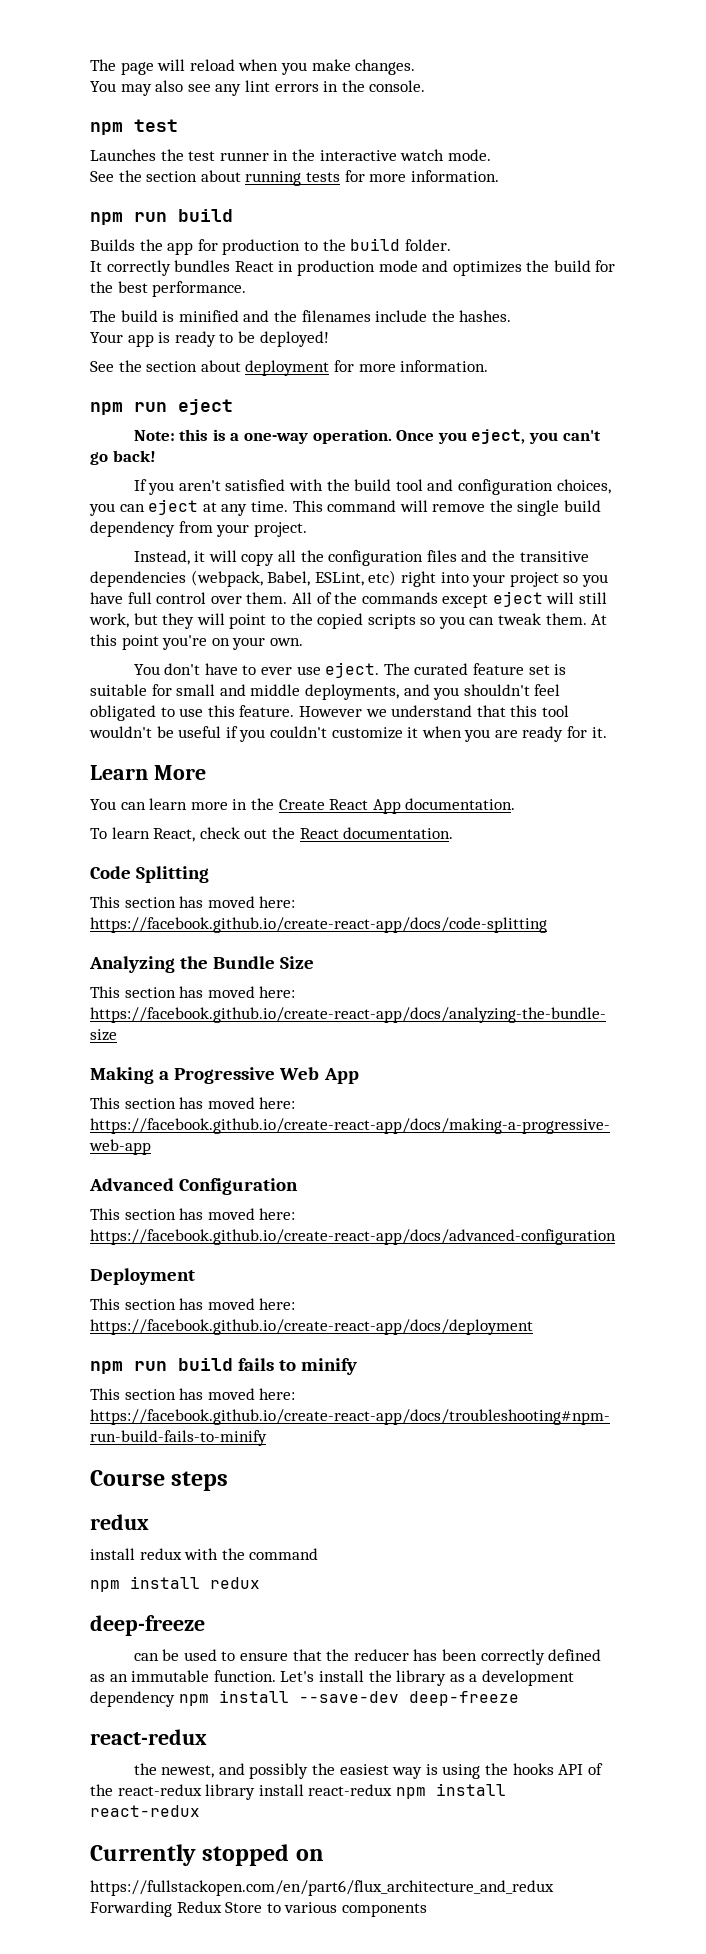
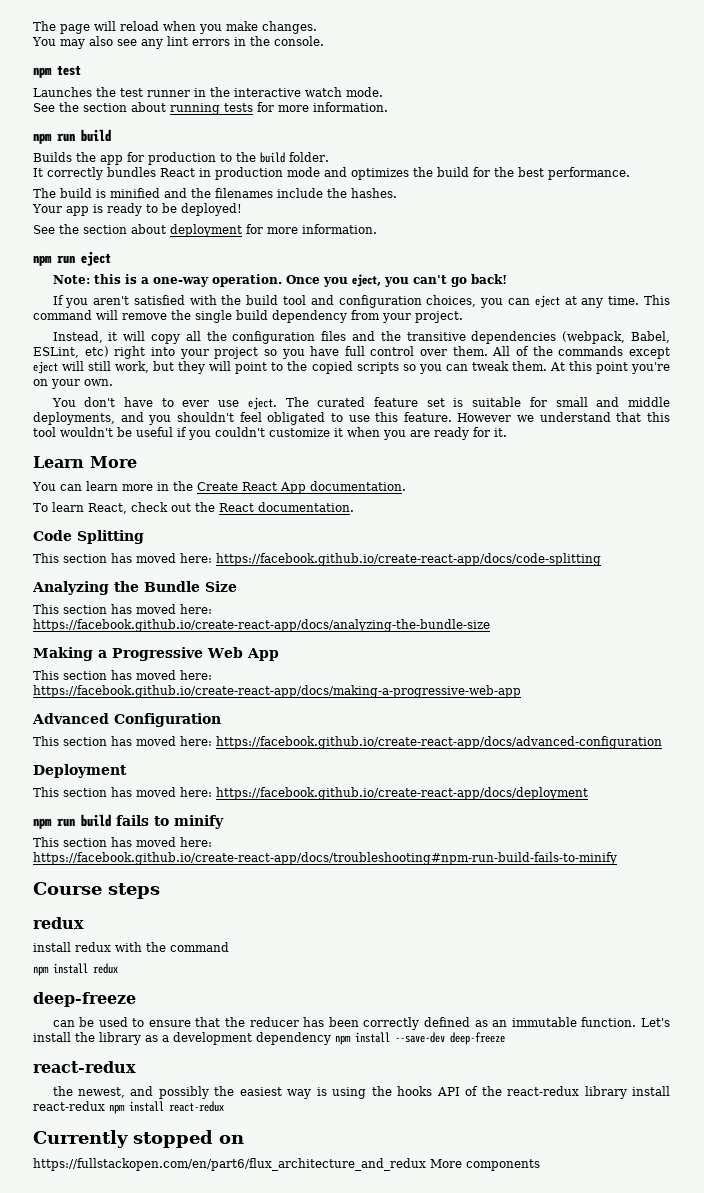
[90,1901,338,1917] Forwarding Redux Store to various -> [430,1159,462,1168] More

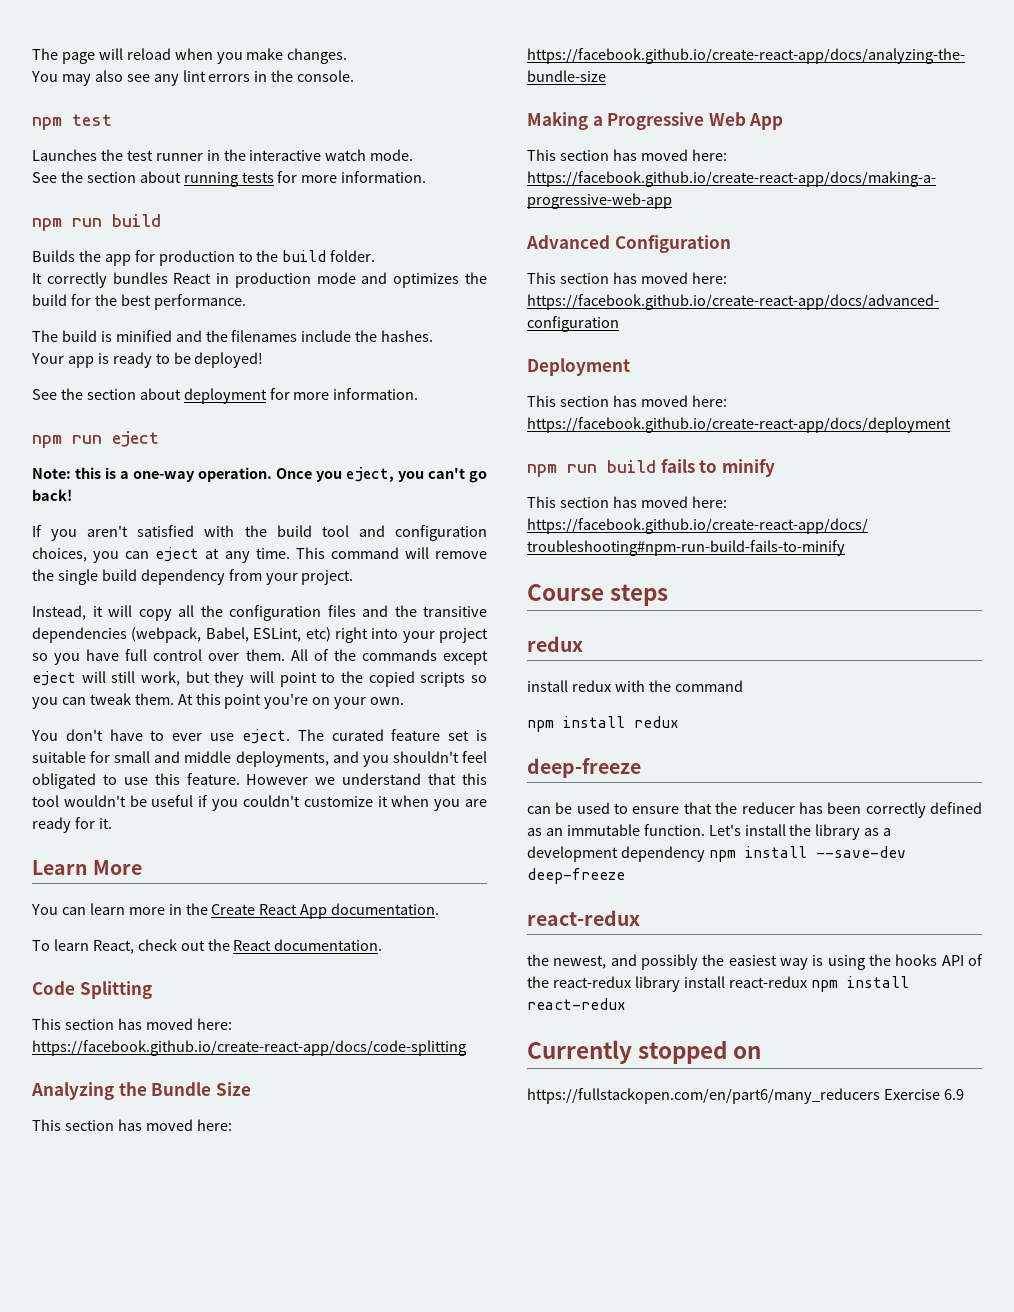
[33,1158,540,1171] https://fullstackopen.com/en/part6/flux_architecture_and_redux More components -> [527,1088,964,1104] https://fullstackopen.com/en/part6/many_reducers Exercise 6.9

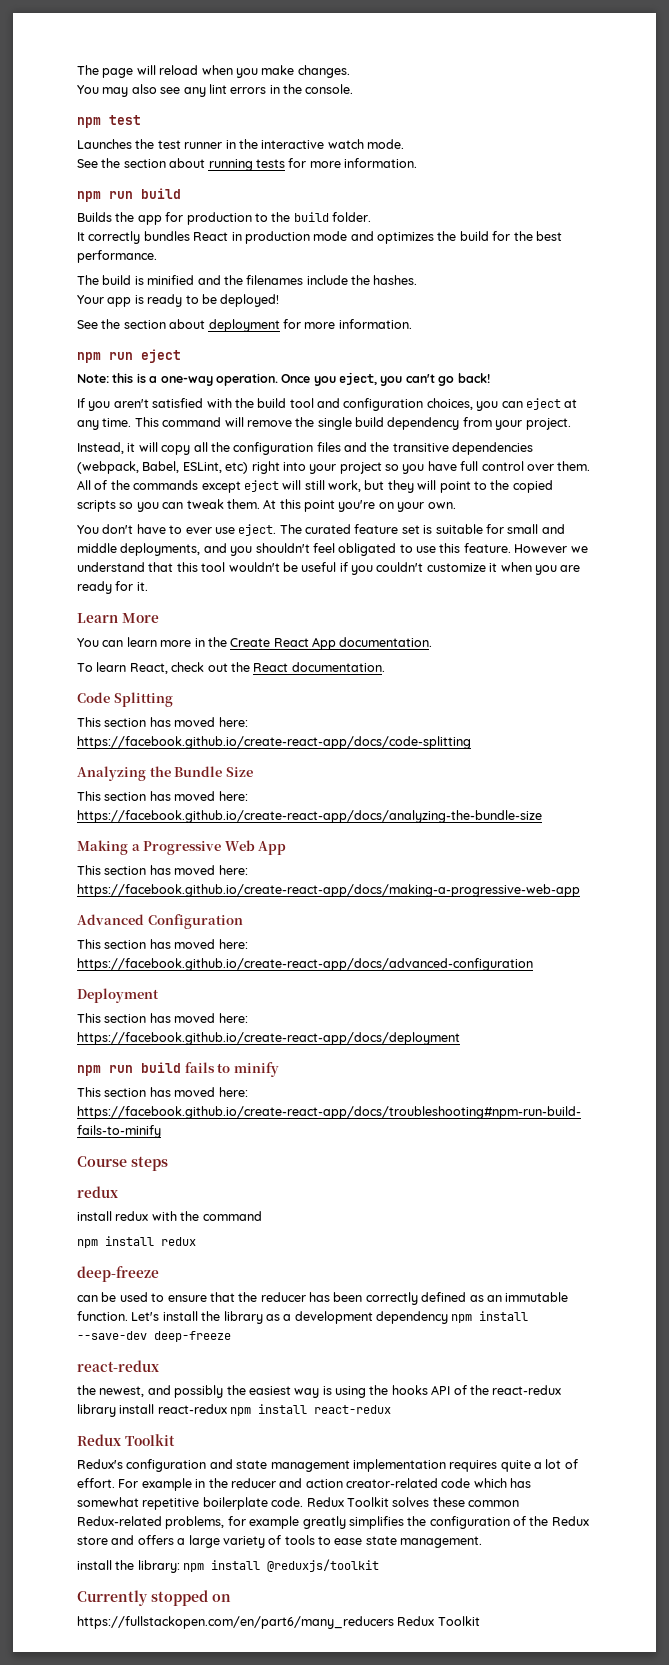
(626, 1004) none -> [77,1434,175,1446] [77,1459,578,1472] [77,1478,532,1491] [77,1497,519,1510] [77,1516,589,1529] [77,1535,483,1548] [77,1559,380,1573] // Redux Toolkit // Redux's configuration and state management implementation requires quite a lot of effort. For example in the reducer and action creator-related code which has somewhat repetitive boilerplate code. Redux Toolkit solves these common Redux-related problems, for example greatly simplifies the configuration of the Redux store and offers a large variety of tools to ease state management. // install the library: npm install @reduxjs/toolkit
[883,1089,964,1100] Exercise 6.9 -> [397,1616,480,1626] Redux Toolkit

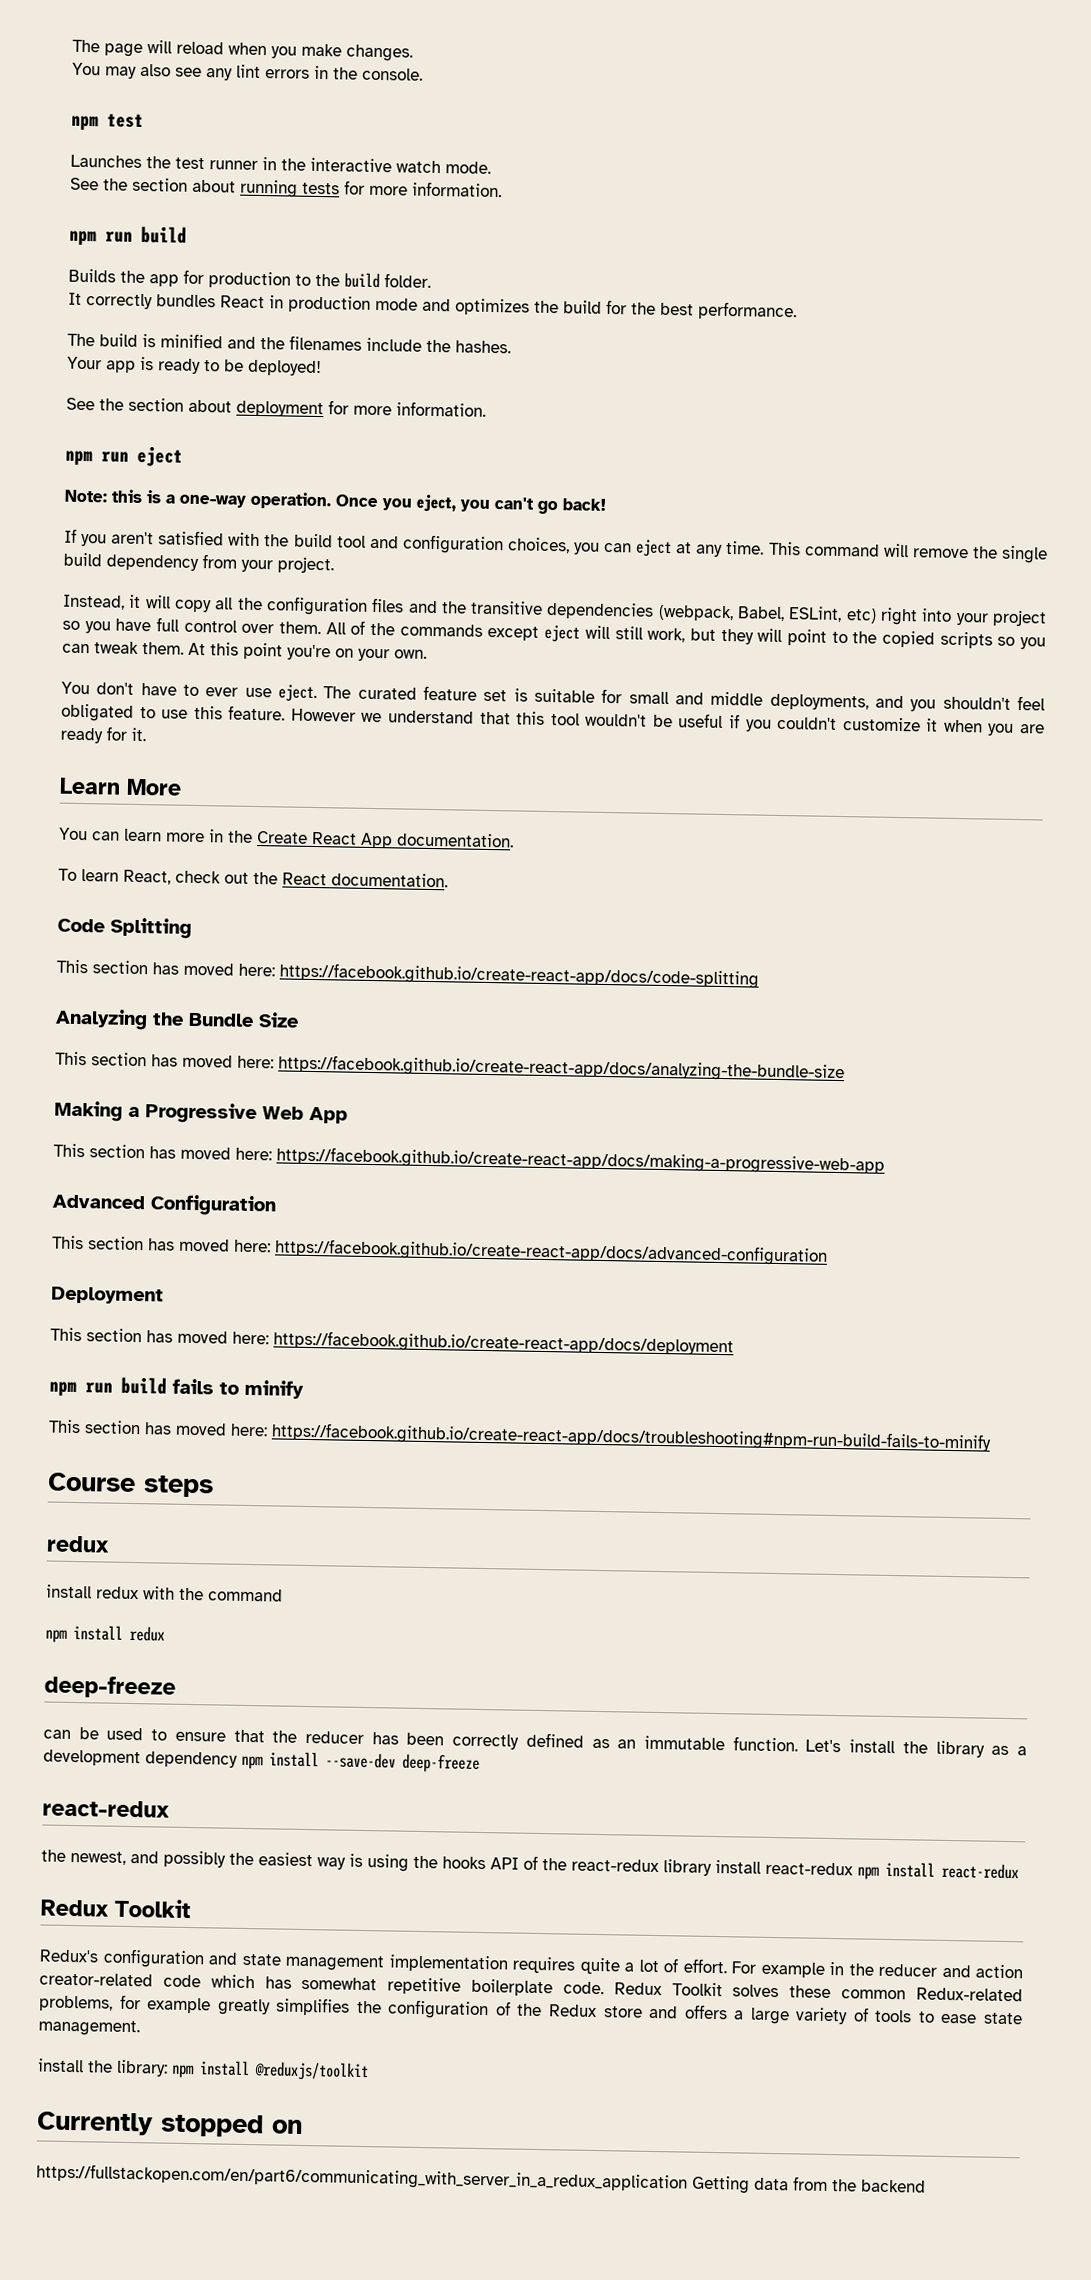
[77,1616,480,1629] https://fullstackopen.com/en/part6/many_reducers Redux Toolkit -> [36,2163,926,2194] https://fullstackopen.com/en/part6/communicating_with_server_in_a_redux_application Getting data from the backend

